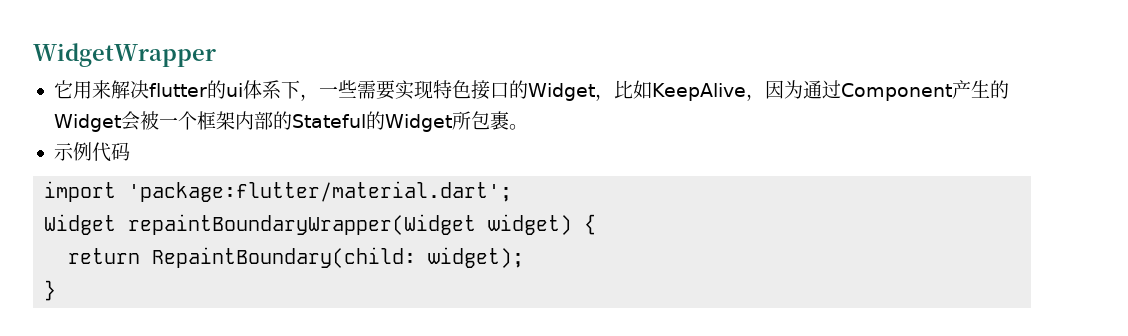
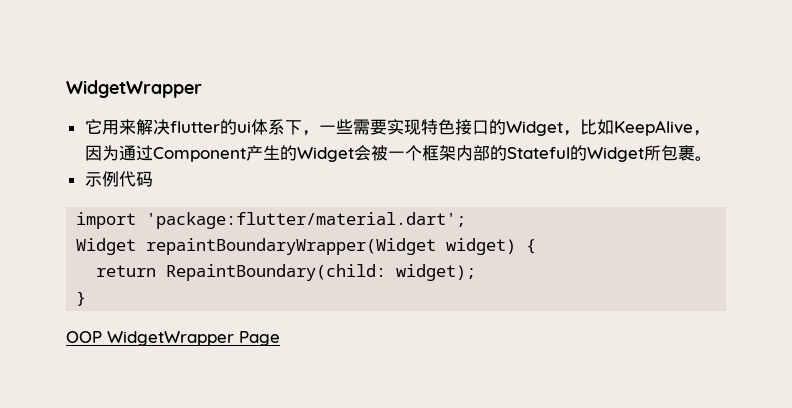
(57, 290) none -> [66,331,280,346] // OOP WidgetWrapper Page

